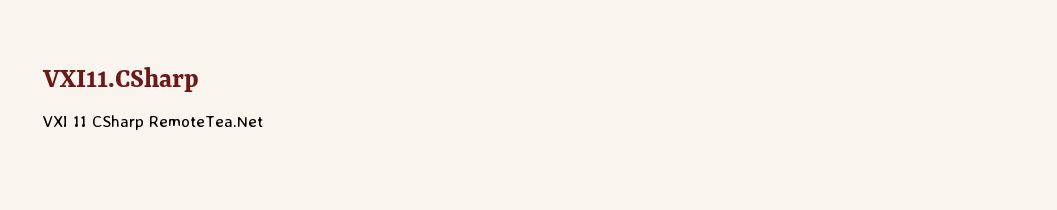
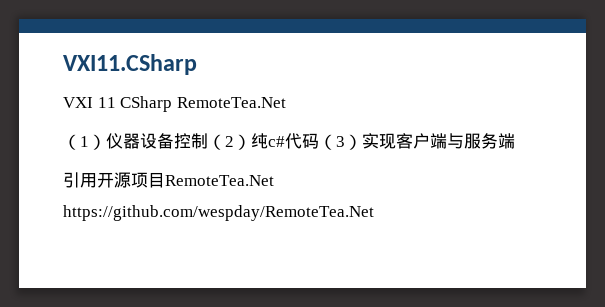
(263, 121) none -> [63,133,515,150] [63,172,274,188] [63,205,374,221] // （1）仪器设备控制（2）纯c#代码（3）实现客户端与服务端 // 引用开源项目RemoteTea.Net https://github.com/wespday/RemoteTea.Net

